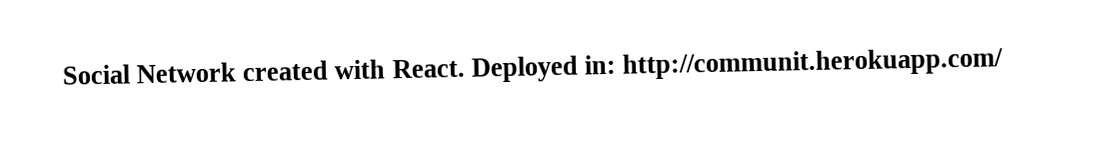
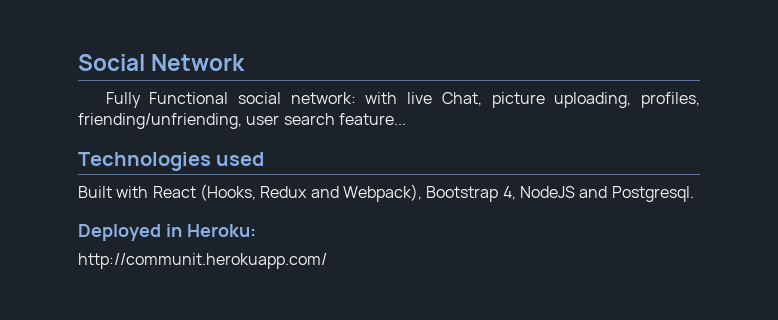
[242,54,616,83] created with React. Deployed in: -> [105,92,700,108] [78,113,406,129] [78,152,265,171] [78,184,694,202] [78,224,256,241] // Fully Functional social network: with live Chat, picture uploading, profiles, friending/unfriending, user search feature... // Technologies used // Built with React (Hooks, Redux and Webpack), Bootstrap 4, NodeJS and Postgresql. // Deployed in Heroku: //

